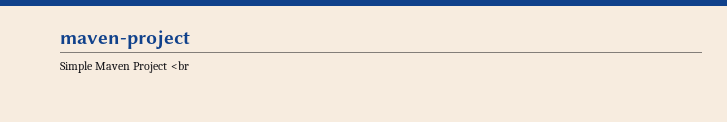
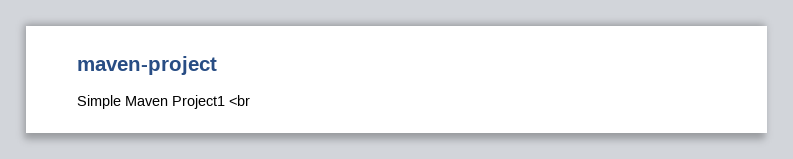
[133,62,168,73] Project -> [172,95,225,109] Project1

